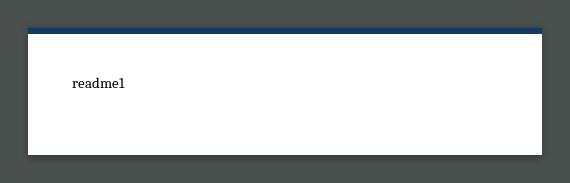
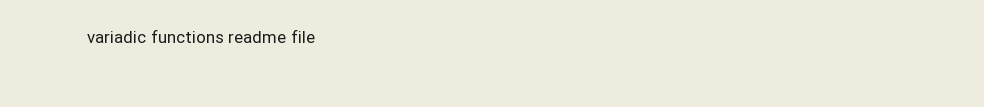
[72,77,125,88] readme1 -> [87,29,315,43] variadic functions readme file

